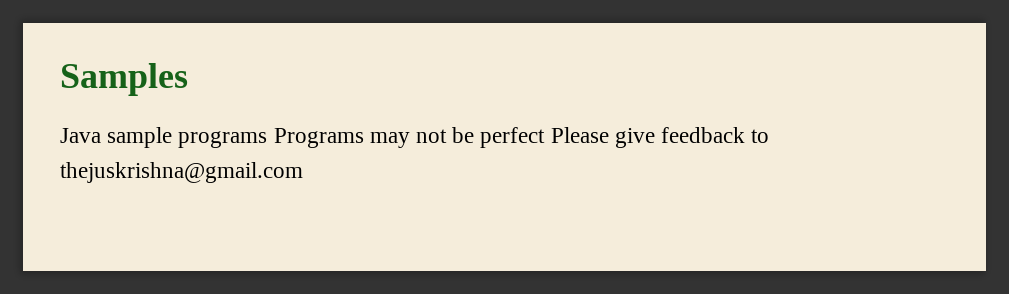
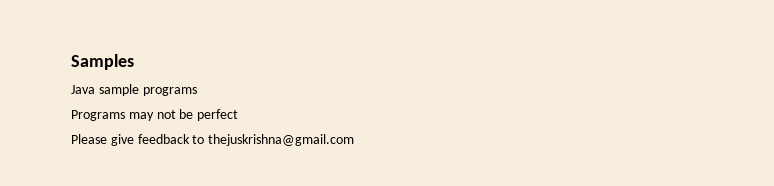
(268, 139) none -> (197, 91) //
(546, 137) none -> (239, 115) //

